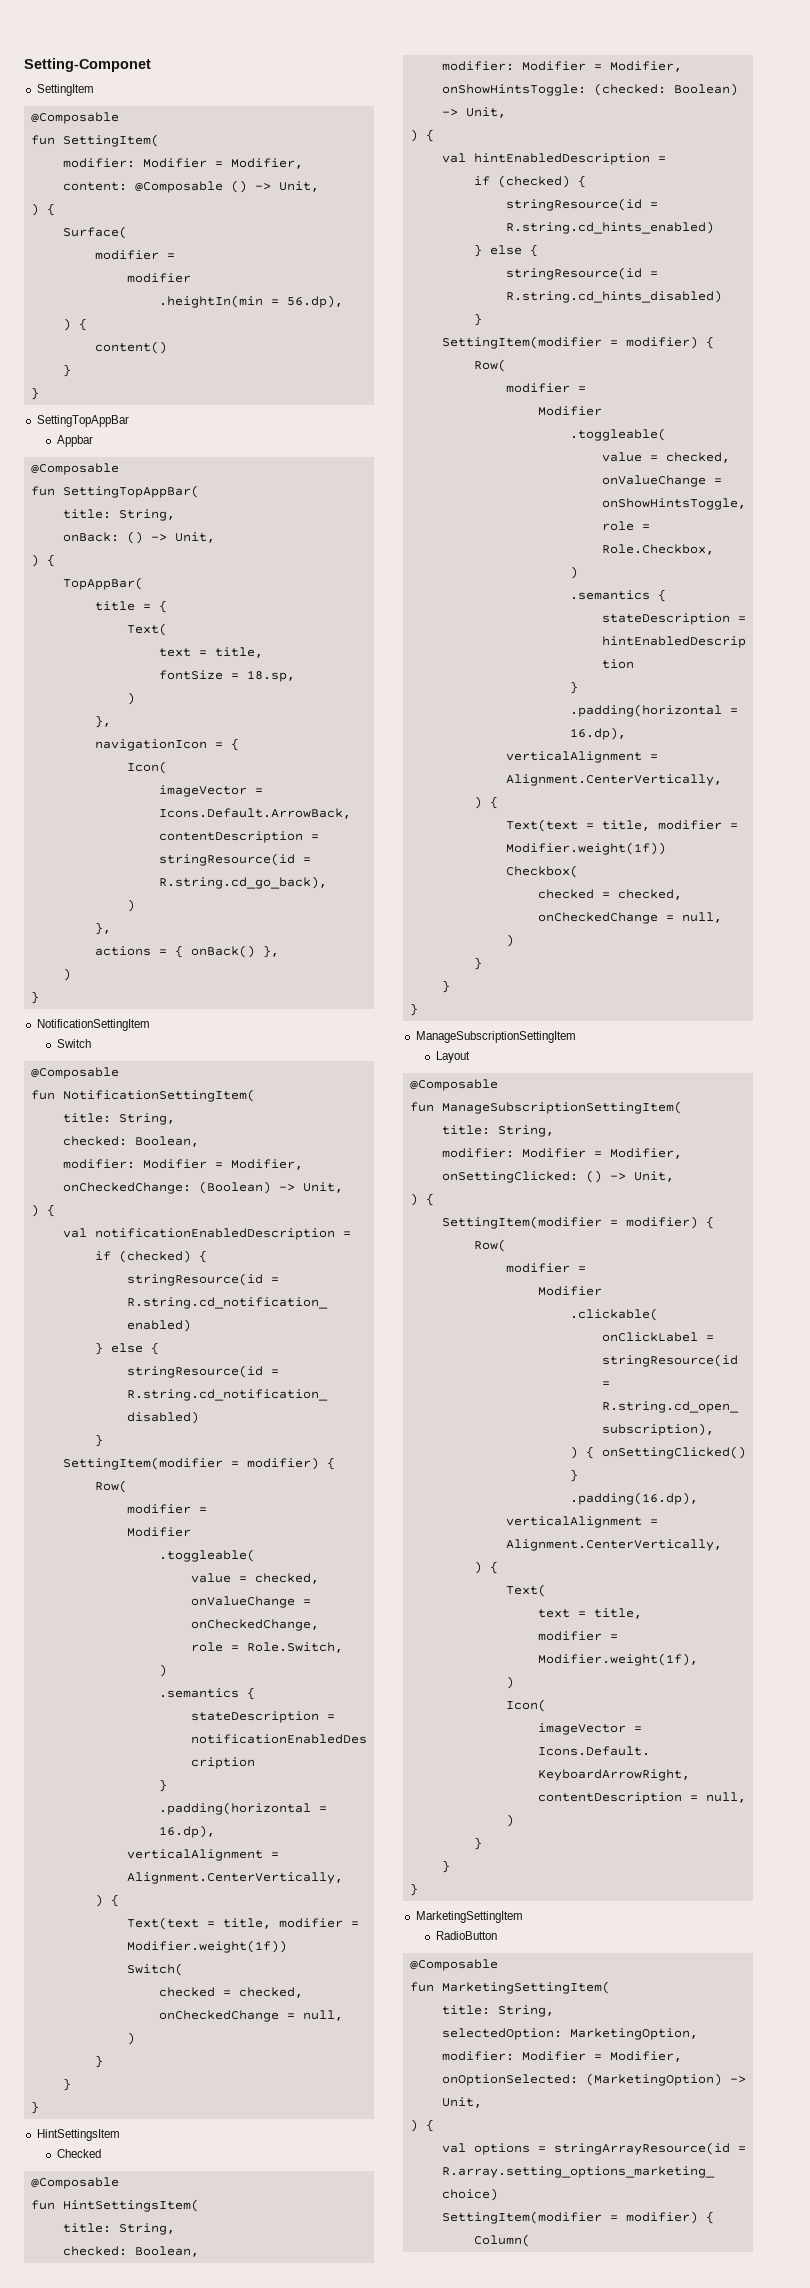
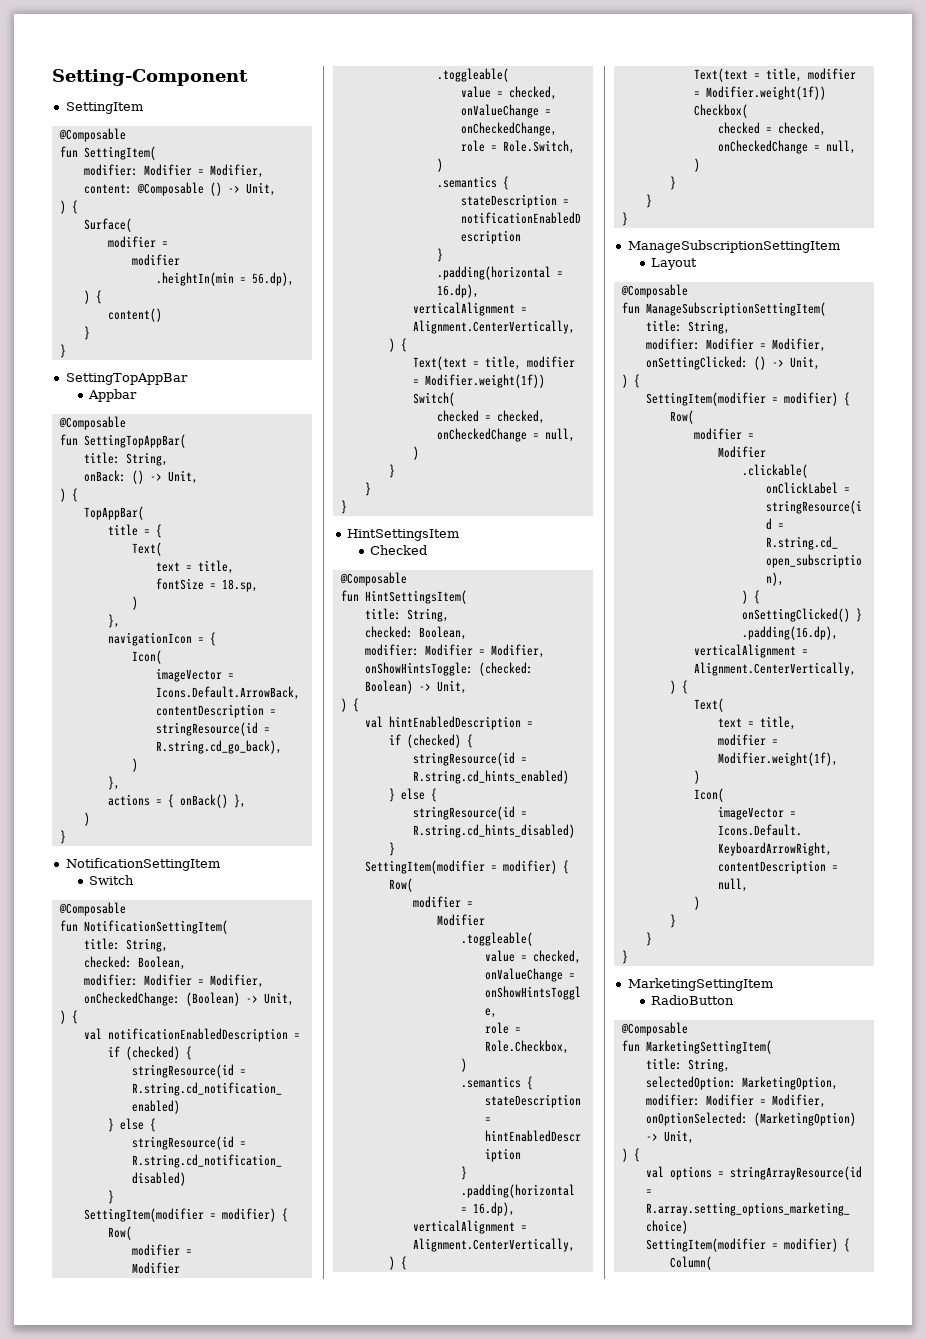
[24,58,151,72] Setting-Componet -> [52,69,248,86] Setting-Component

